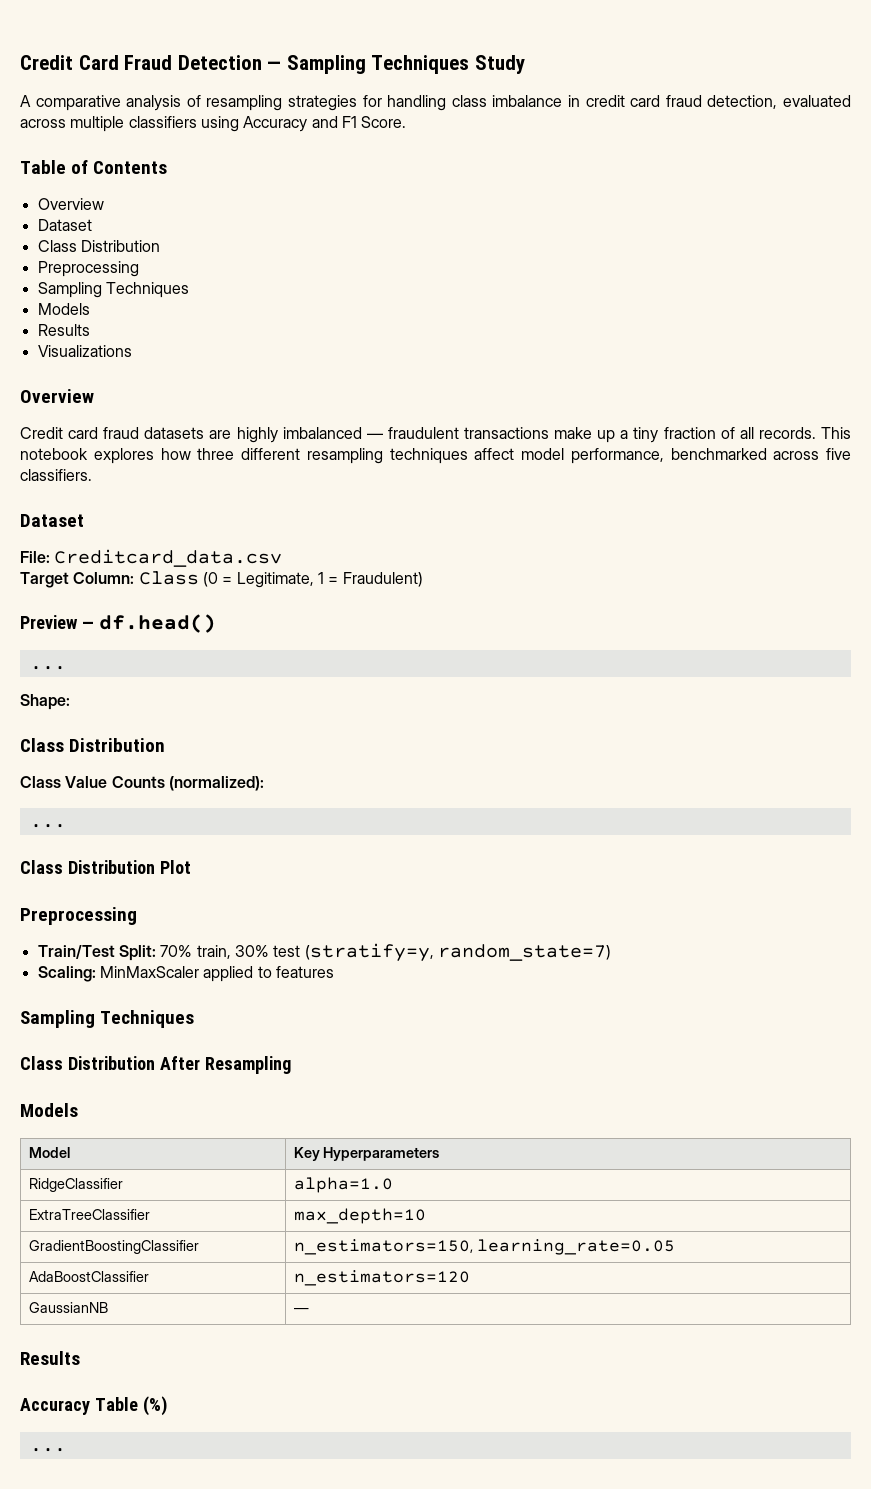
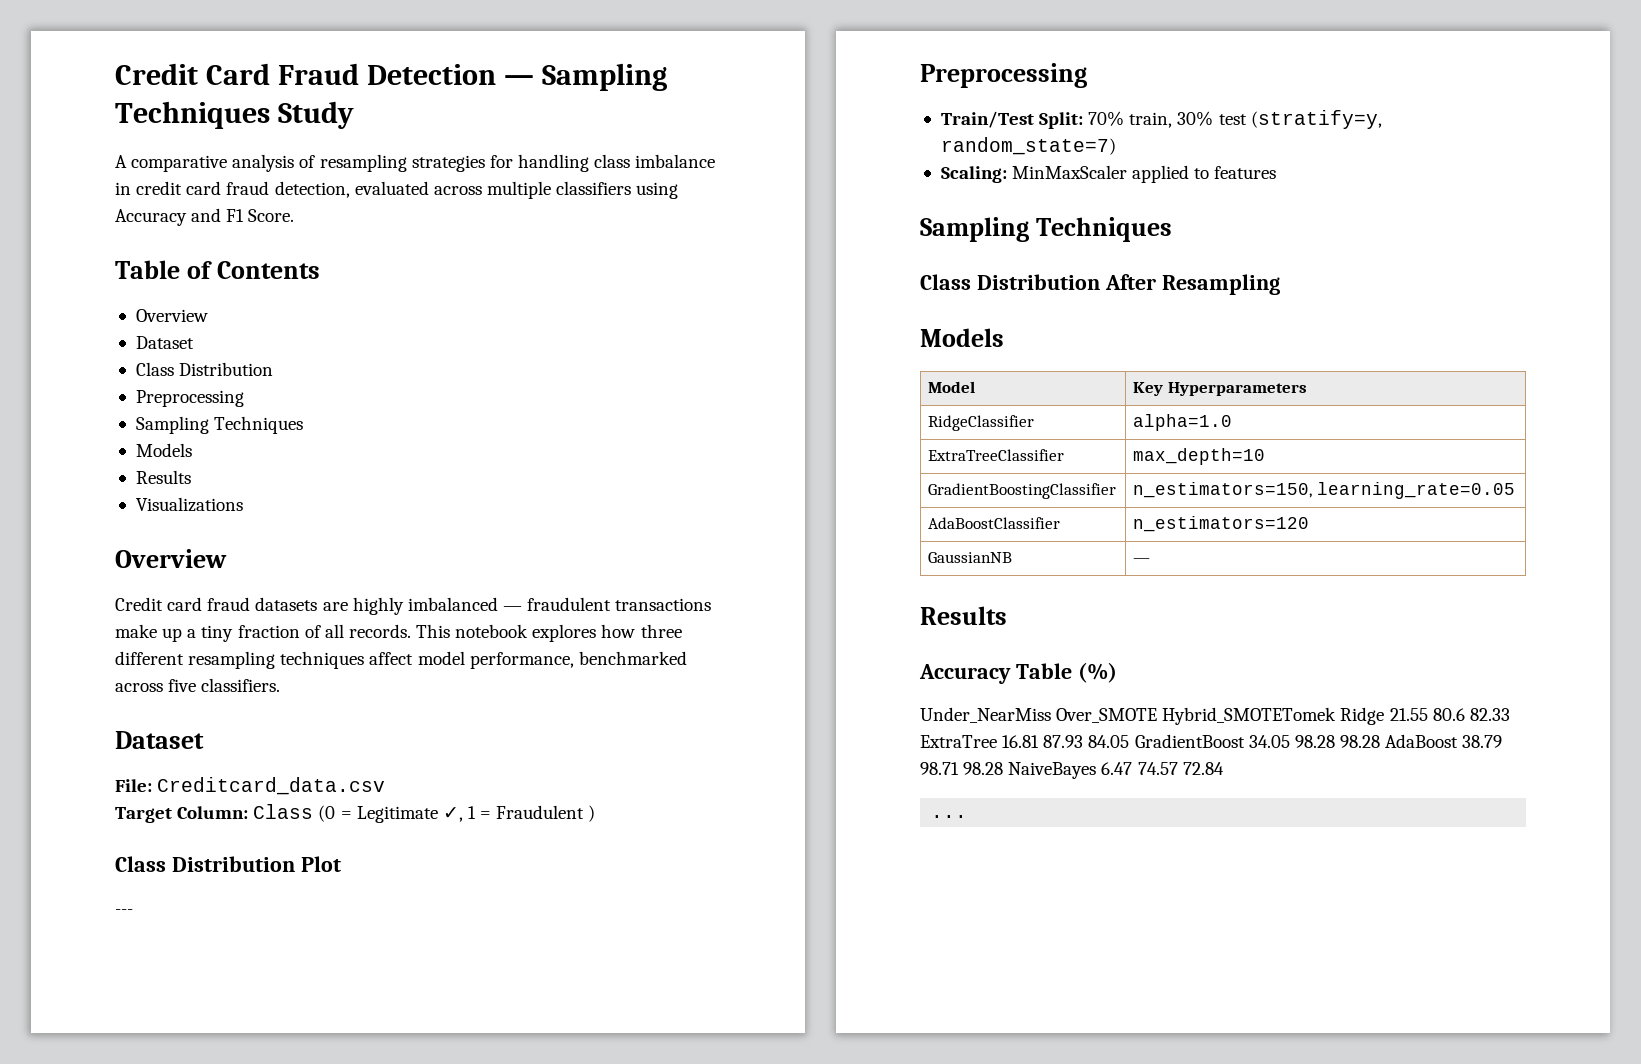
[236,572,423,588] [20,614,216,633] [29,666,66,670] [20,694,70,710] [20,738,166,752] [20,776,264,791] [29,824,66,828] Legitimate, 1 = Fraudulent) // Preview — df.head() // ... // Shape: // Class Distribution // Class Value Counts (normalized): // ... -> [356,805,596,823] Legitimate ✓, 1 = Fraudulent )
(191, 867) none -> [115,909,133,914] // ---
(167, 1406) none -> [920,707,1510,725] [920,734,1503,748] [920,762,1224,779] // Under_NearMiss Over_SMOTE Hybrid_SMOTETomek Ridge 21.55 80.6 82.33 ExtraTree 16.81 87.93 84.05 GradientBoost 34.05 98.28 98.28 AdaBoost 38.79 98.71 98.28 NaiveBayes 6.47 74.57 72.84

